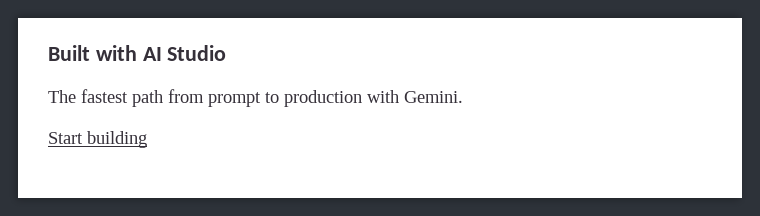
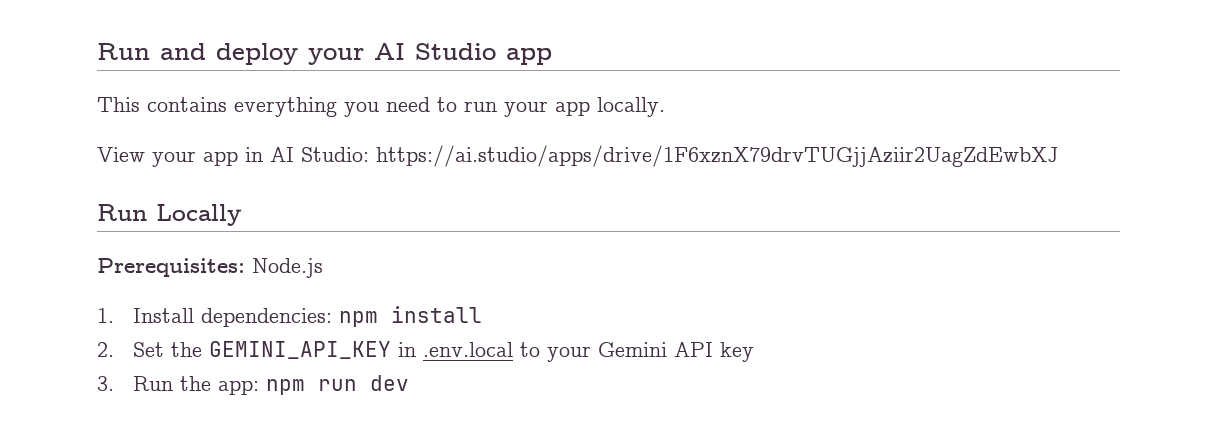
[48,45,227,61] [48,89,463,107] [48,131,147,148] Built with AI Studio // The fastest path from prompt to production with Gemini. // Start building -> [97,43,552,65] [97,97,665,117] [97,145,1058,167] [97,204,242,226] [97,258,323,278] [97,306,483,327] [97,341,755,362] [97,375,410,395] Run and deploy your AI Studio app // This contains everything you need to run your app locally. // View your app in AI Studio: https://ai.studio/apps/drive/1F6xznX79drvTUGjjAziir2UagZdEwbXJ // Run Locally // Prerequisites: Node.js // 1. Install dependencies: npm install // 2. Set the GEMINI_API_KEY in .env.local to your Gemini API key // 3. Run the app: npm run dev

